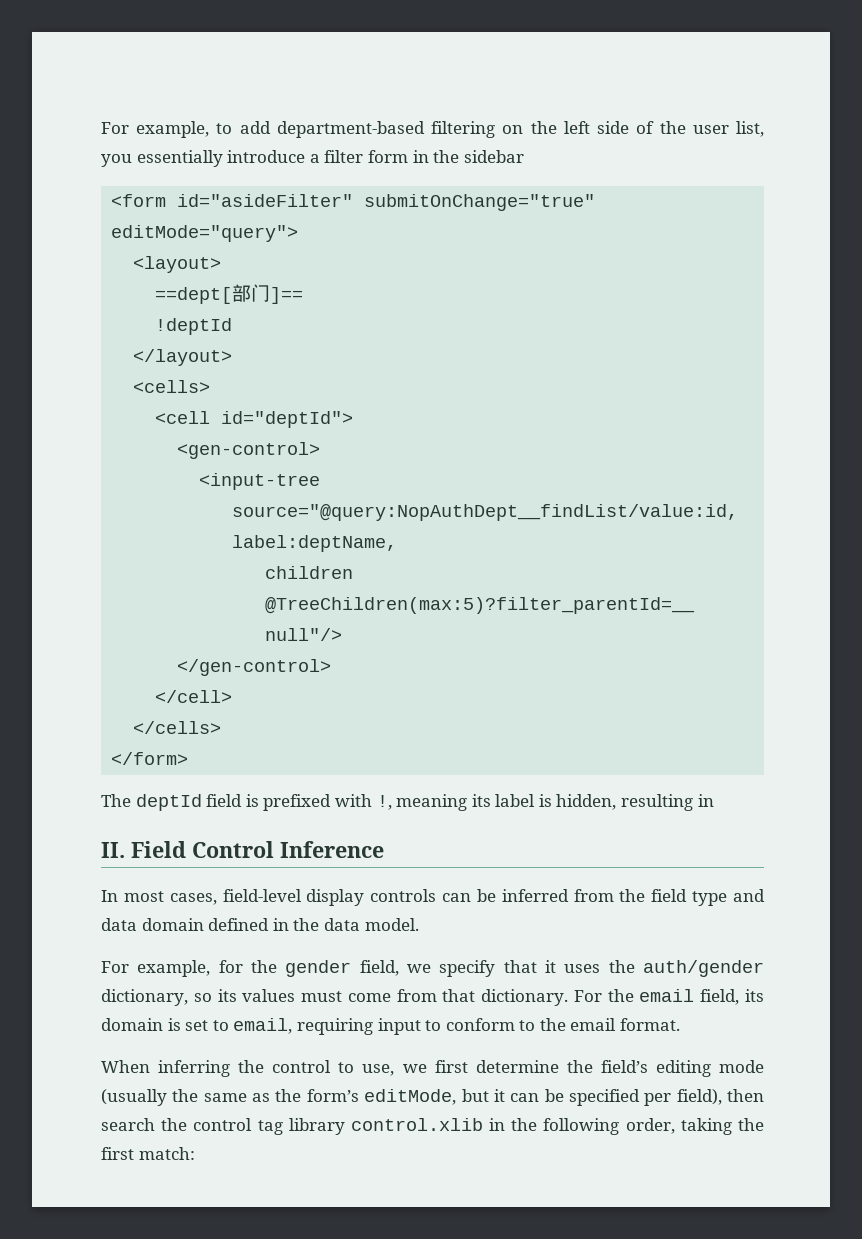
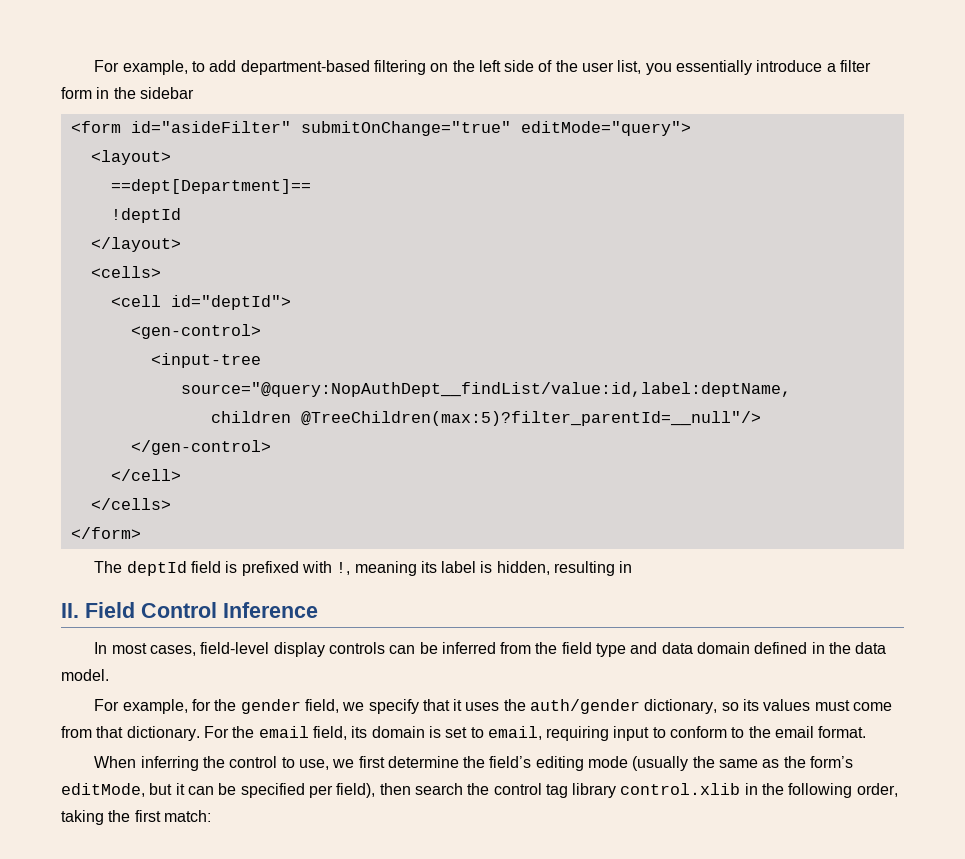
[155,284,304,304] ==dept[部门]== -> [110,179,311,194] ==dept[Department]==

